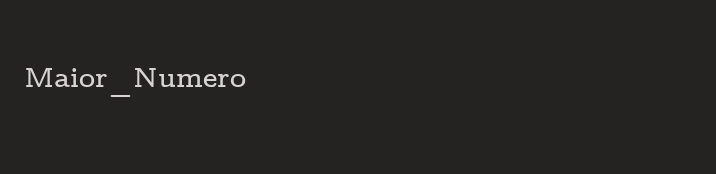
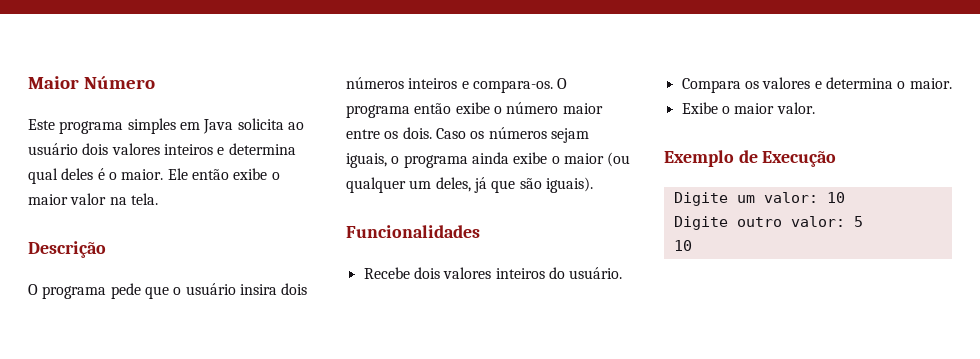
[24,67,246,97] Maior_Numero -> [28,76,155,89] [28,118,304,134] [28,143,296,155] [28,168,280,184] [28,193,158,205] [28,241,106,258] [28,283,308,299] [346,77,568,93] [346,102,603,118] [346,127,589,143] [346,152,631,168] [346,177,593,193] [346,225,480,238] [363,267,623,279] [681,77,952,93] [681,102,815,114] [664,150,837,167] [673,192,845,206] [673,216,863,230] [673,240,692,251] Maior Número // Este programa simples em Java solicita ao usuário dois valores inteiros e determina qual deles é o maior. Ele então exibe o maior valor na tela. // Descrição // O programa pede que o usuário insira dois números inteiros e compara-os. O programa então exibe o número maior entre os dois. Caso os números sejam iguais, o programa ainda exibe o maior (ou qualquer um deles, já que são iguais). // Funcionalidades // Recebe dois valores inteiros do usuário. // Compara os valores e determina o maior. // Exibe o maior valor. // Exemplo de Execução // Digite um valor: 10 // Digite outro valor: 5 // 10

